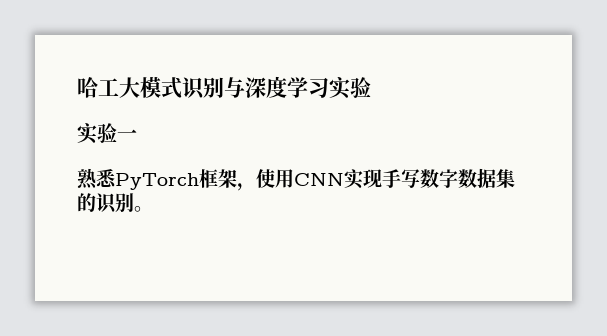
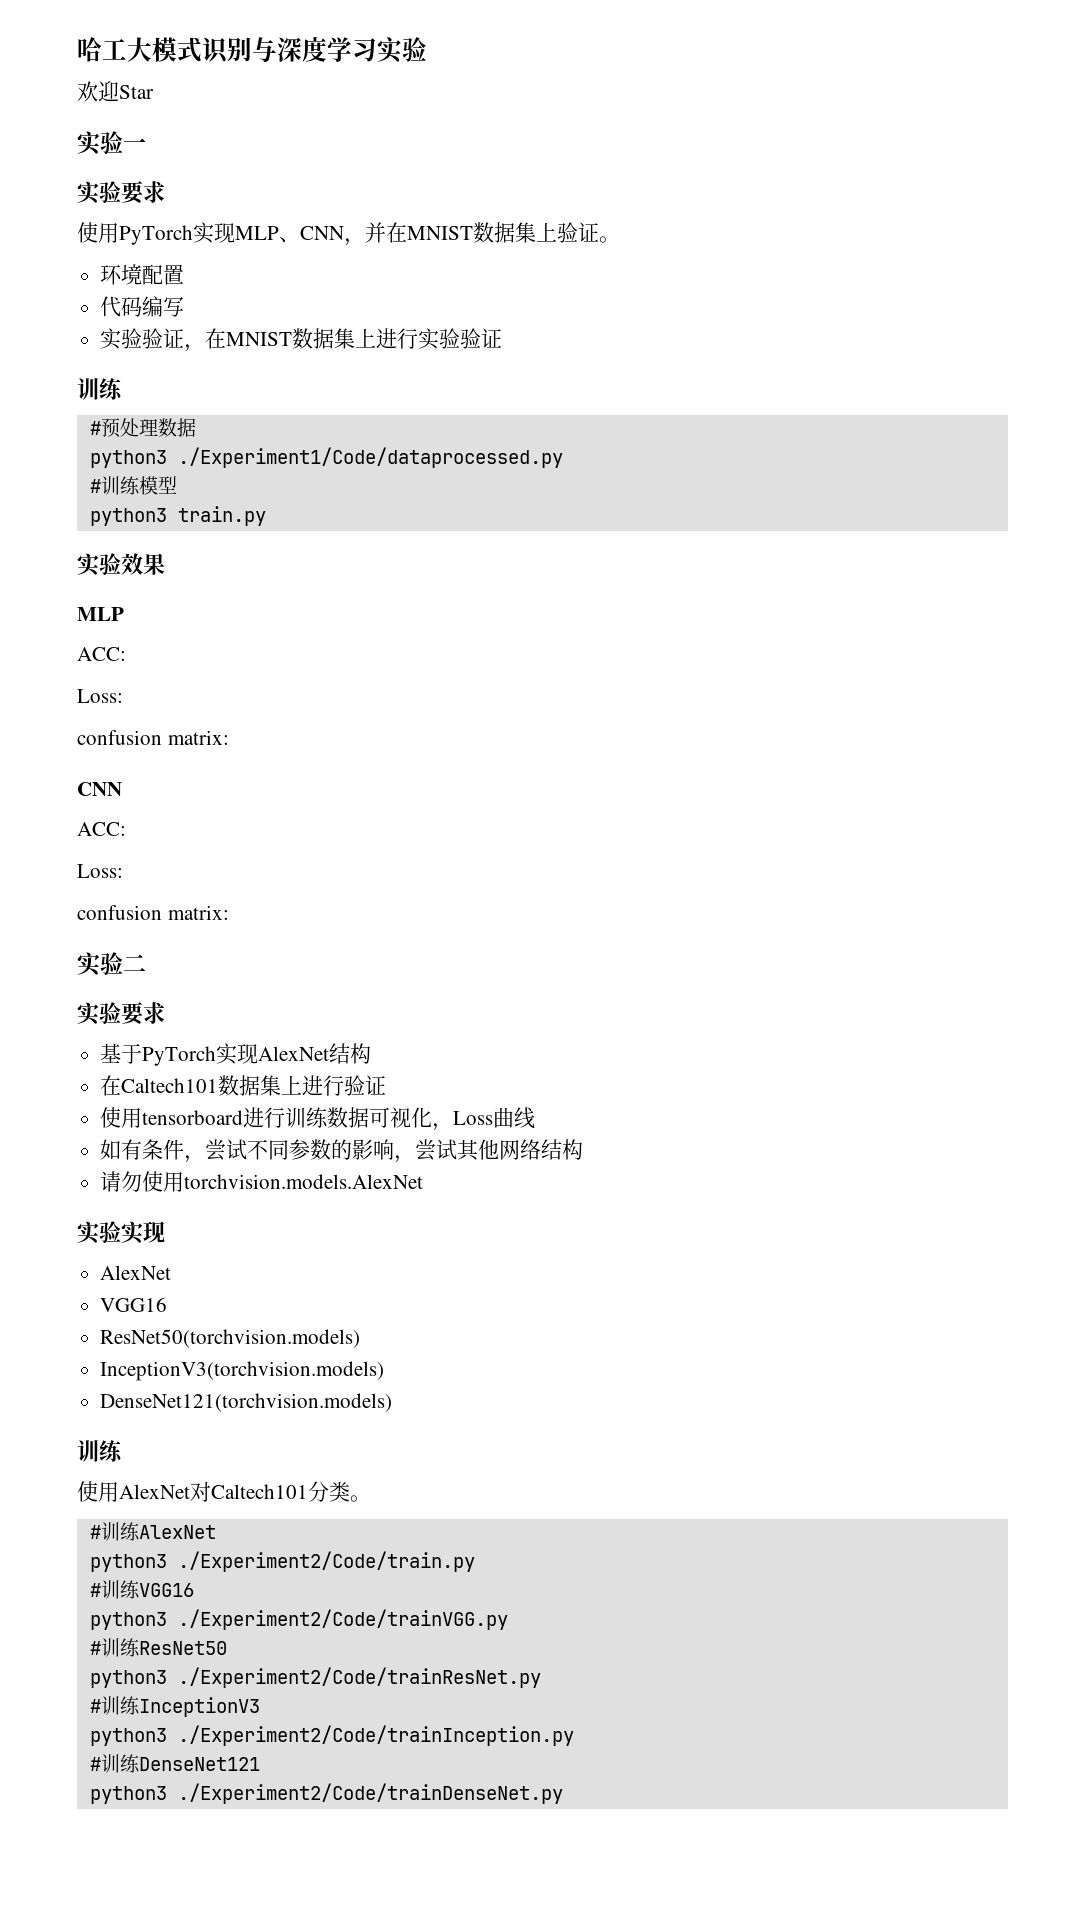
(371, 87) none -> [77,81,154,102] // 欢迎Star
[77,168,515,191] [77,193,153,214] 熟悉PyTorch框架，使用CNN实现手写数字数据集的识别。 -> [77,181,165,204] [77,222,620,246] [100,264,185,285] [100,296,185,317] [100,328,503,352] [77,378,123,400] [89,418,196,438] [89,447,563,468] [89,476,177,495] [89,506,266,526] [77,553,165,576] [77,607,124,621] [77,647,126,661] [77,689,123,703] [77,730,229,745] [77,782,122,796] [77,822,126,836] [77,864,123,878] [77,905,229,920] [77,952,146,976] [77,1002,165,1025] [100,1043,372,1066] [100,1075,387,1096] [100,1107,536,1131] [100,1139,584,1163] [100,1171,424,1192] [77,1221,165,1244] [100,1265,172,1280] [100,1297,168,1312] [100,1329,361,1348] [100,1361,385,1381] [100,1393,393,1412] [77,1440,123,1462] [77,1481,371,1502] [89,1522,216,1541] [89,1551,475,1572] [89,1580,194,1599] [89,1609,508,1630] [89,1638,227,1657] [89,1667,541,1688] [89,1696,260,1717] [89,1725,574,1746] [89,1754,260,1773] [89,1783,563,1804] 实验要求 // 使用PyTorch实现MLP、CNN，并在MNIST数据集上验证。 // 环境配置 // 代码编写 // 实验验证，在MNIST数据集上进行实验验证 // 训练 // #预处理数据 // python3 ./Experiment1/Code/dataprocessed.py // #训练模型 // python3 train.py // 实验效果 // MLP // ACC: // Loss: // confusion matrix: // CNN // ACC: // Loss: // confusion matrix: // 实验二 // 实验要求 // 基于PyTorch实现AlexNet结构 // 在Caltech101数据集上进行验证 // 使用tensorboard进行训练数据可视化，Loss曲线 // 如有条件，尝试不同参数的影响，尝试其他网络结构 // 请勿使用torchvision.models.AlexNet // 实验实现 // AlexNet // VGG16 // ResNet50(torchvision.models) // InceptionV3(torchvision.models) // DenseNet121(torchvision.models) // 训练 // 使用AlexNet对Caltech101分类。 // #训练AlexNet // python3 ./Experiment2/Code/train.py // #训练VGG16 // python3 ./Experiment2/Code/trainVGG.py // #训练ResNet50 // python3 ./Experiment2/Code/trainResNet.py // #训练InceptionV3 // python3 ./Experiment2/Code/trainInception.py // #训练DenseNet121 // python3 ./Experiment2/Code/trainDenseNet.py

